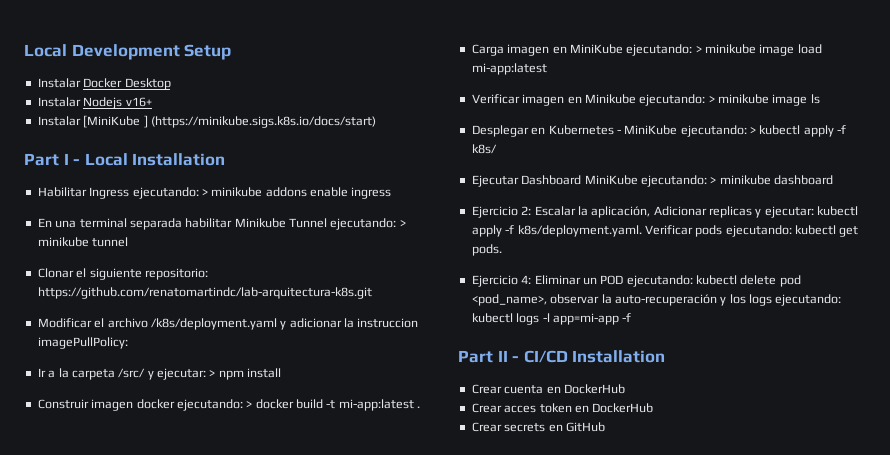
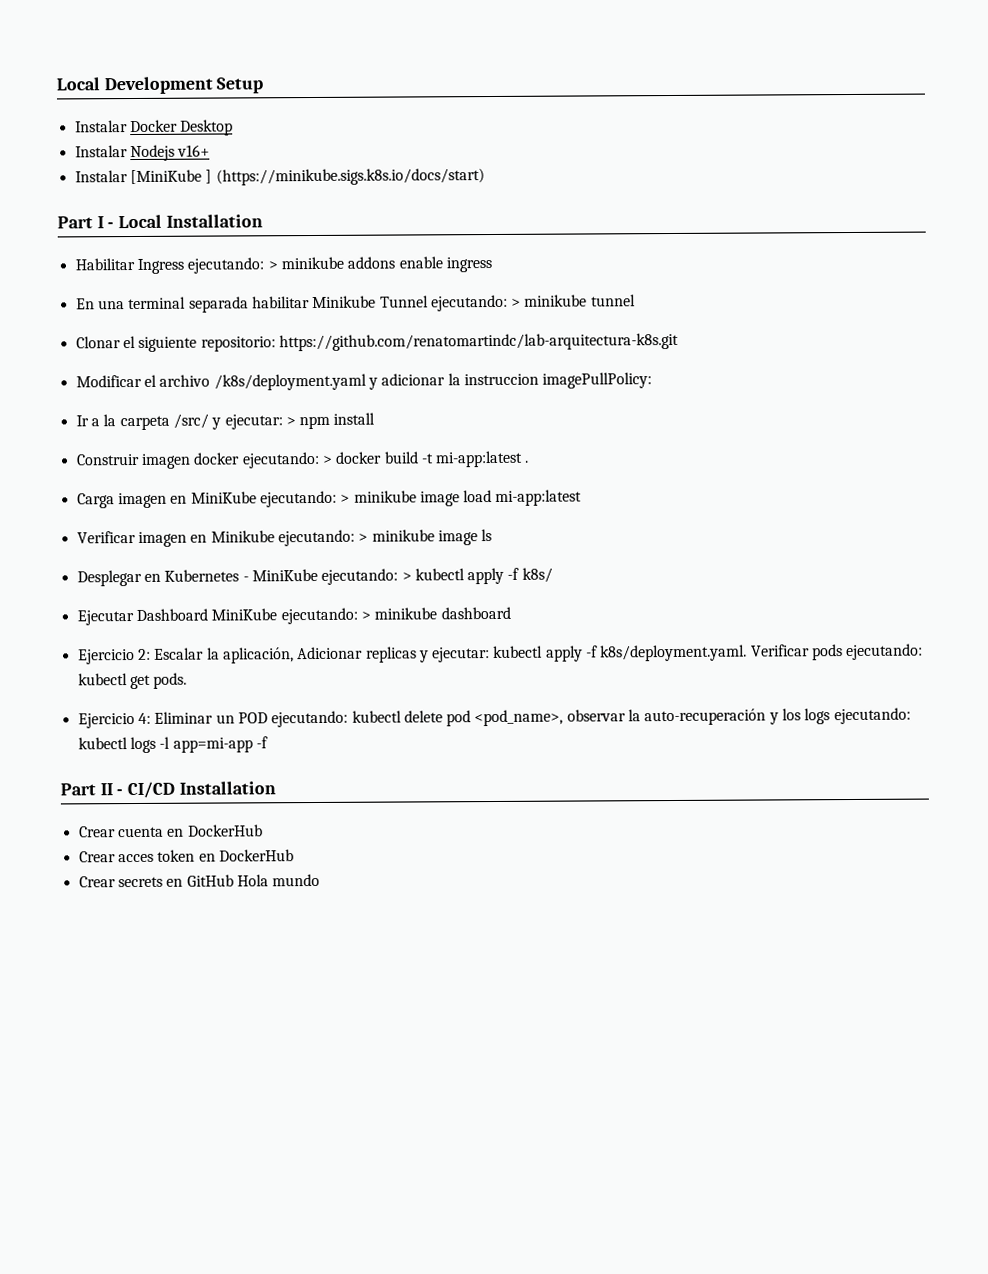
(605, 427) none -> [236,873,321,887] Hola mundo

